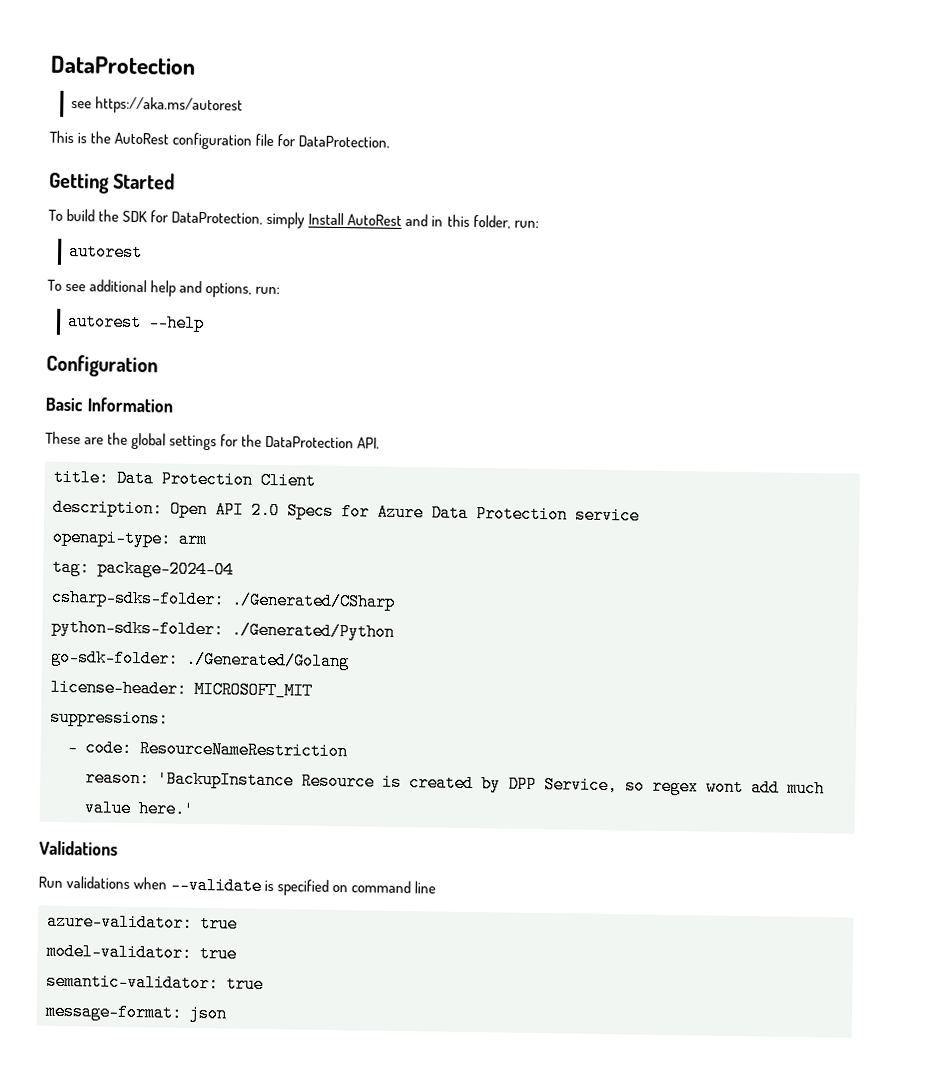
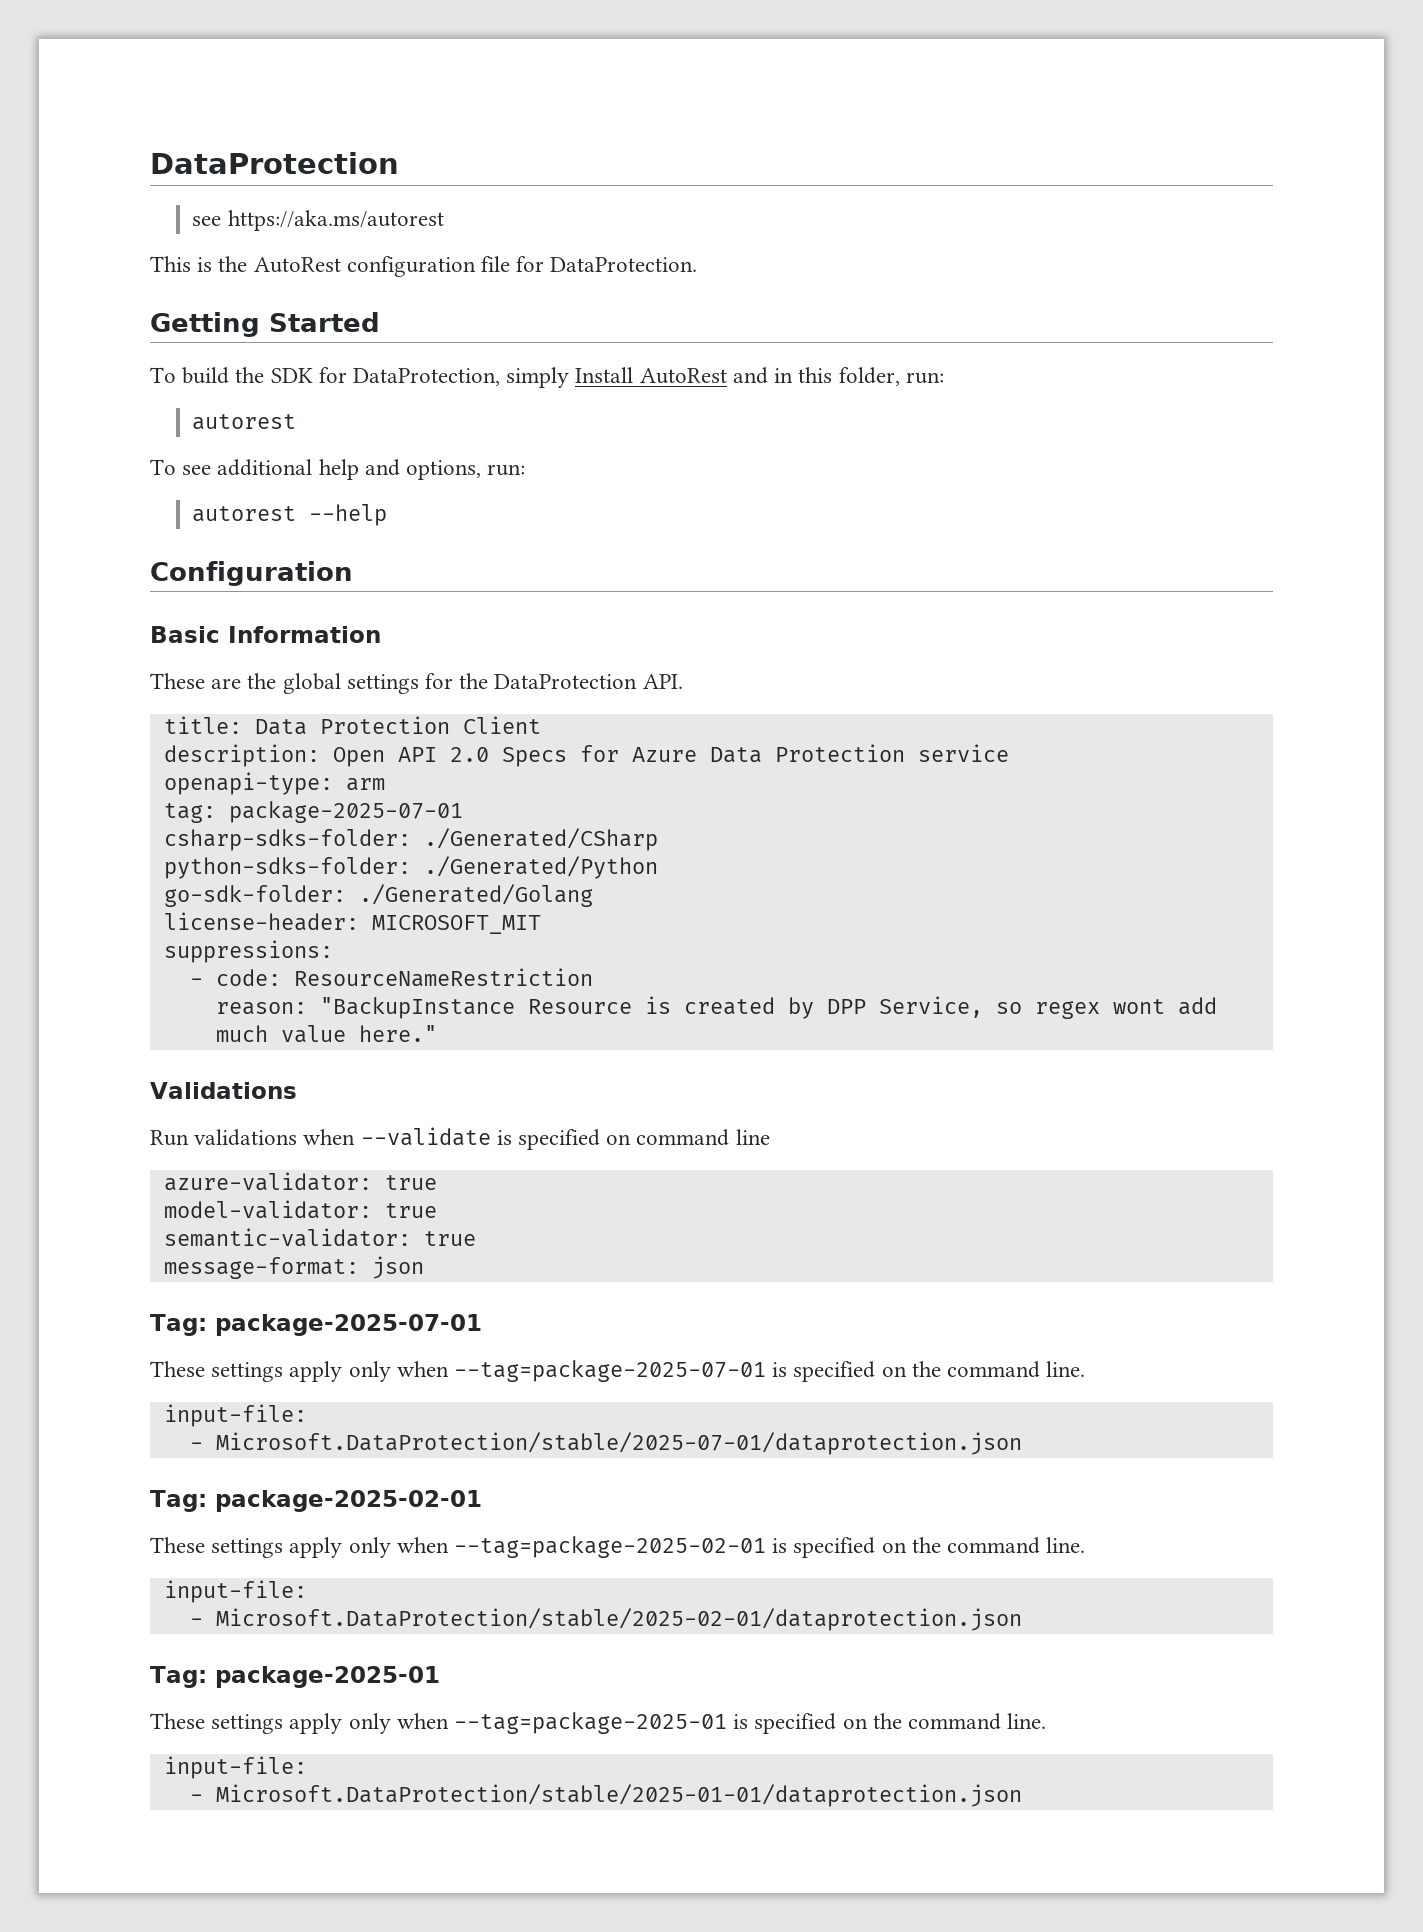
[97,559,234,579] package-2024-04 -> [228,801,463,823] package-2025-07-01
[157,770,294,790] 'BackupInstance -> [319,997,515,1019] "BackupInstance
[138,800,194,818] here.' -> [358,1025,437,1042] here."
(227, 1013) none -> [150,1314,482,1336] [150,1360,1086,1382] [163,1404,307,1427] [189,1432,1022,1455] [150,1490,482,1512] [150,1536,1086,1558] [163,1580,307,1603] [189,1608,1022,1631] [150,1666,440,1688] [150,1712,1047,1734] [163,1756,307,1779] [189,1784,1022,1807] // Tag: package-2025-07-01 // These settings apply only when --tag=package-2025-07-01 is specified on the command line. // input-file: // - Microsoft.DataProtection/stable/2025-07-01/dataprotection.json // Tag: package-2025-02-01 // These settings apply only when --tag=package-2025-02-01 is specified on the command line. // input-file: // - Microsoft.DataProtection/stable/2025-02-01/dataprotection.json // Tag: package-2025-01 // These settings apply only when --tag=package-2025-01 is specified on the command line. // input-file: // - Microsoft.DataProtection/stable/2025-01-01/dataprotection.json

